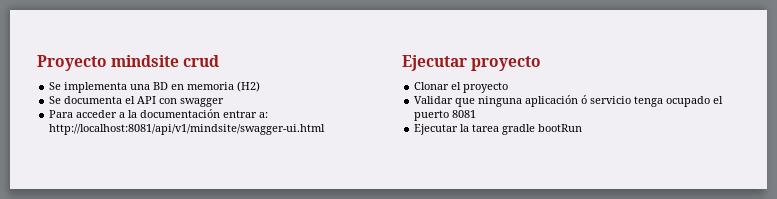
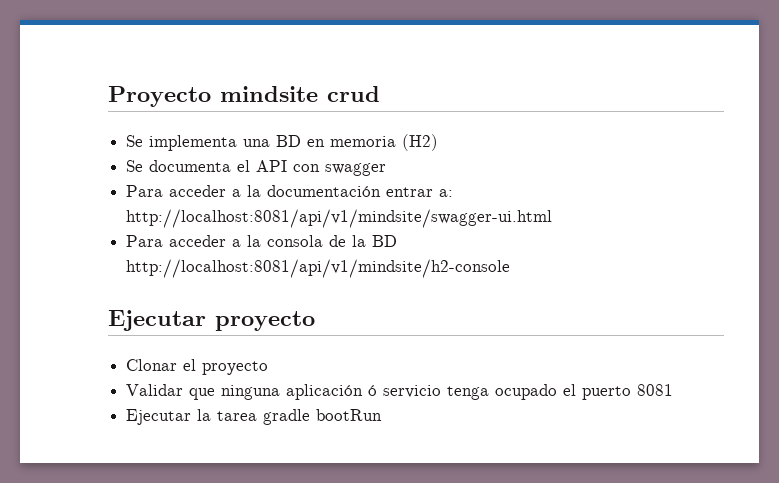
(326, 129) none -> [126,235,398,247] [126,259,511,278] // Para acceder a la consola de la BD http://localhost:8081/api/v1/mindsite/h2-console

